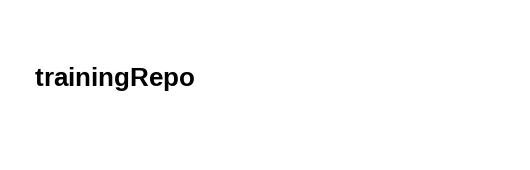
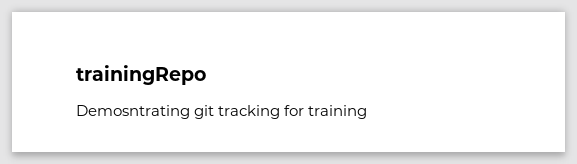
(196, 78) none -> [76,105,368,119] // Demosntrating git tracking for training

